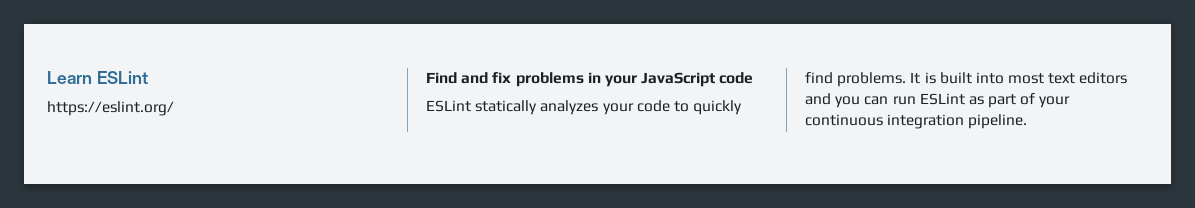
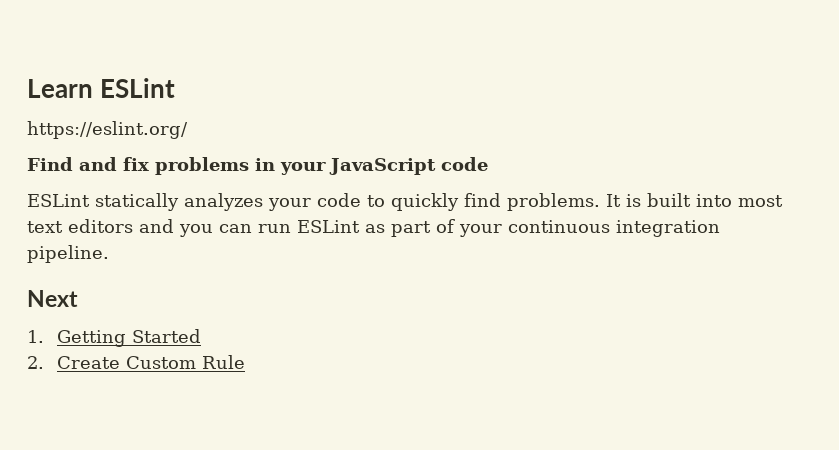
(1028, 121) none -> [27,290,78,307] [27,329,202,347] [27,355,246,369] // Next // 1. Getting Started // 2. Create Custom Rule

